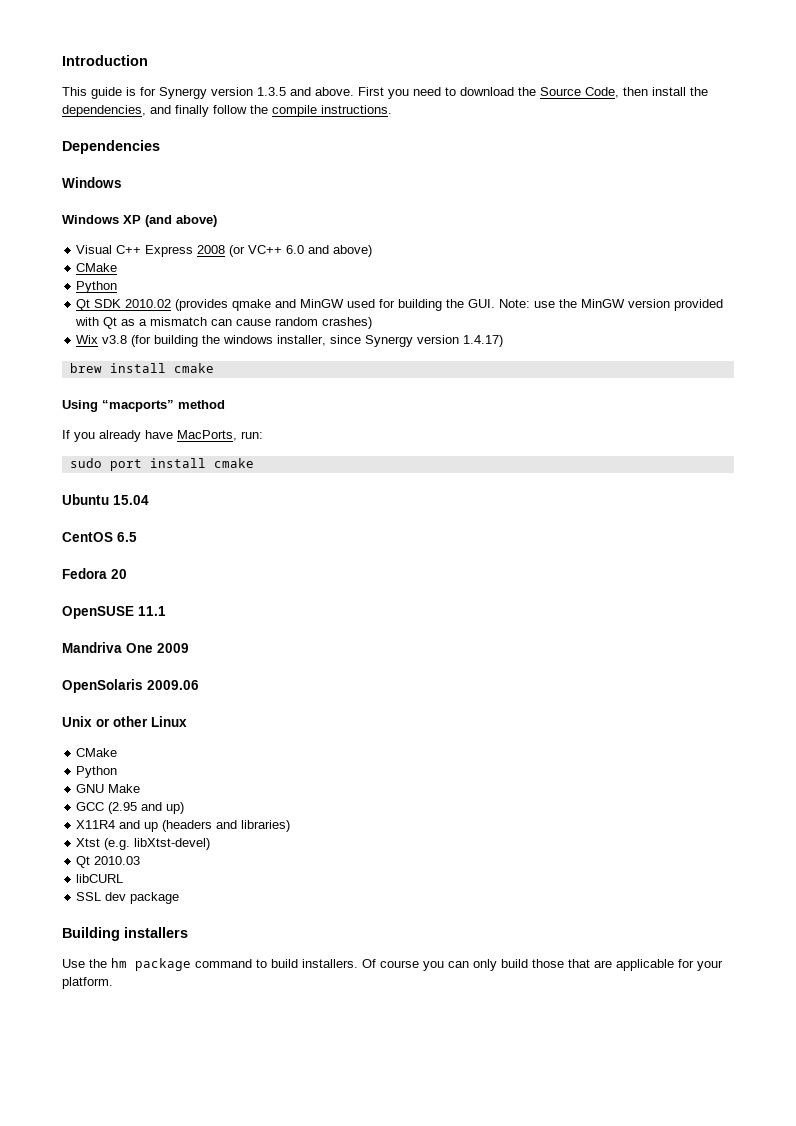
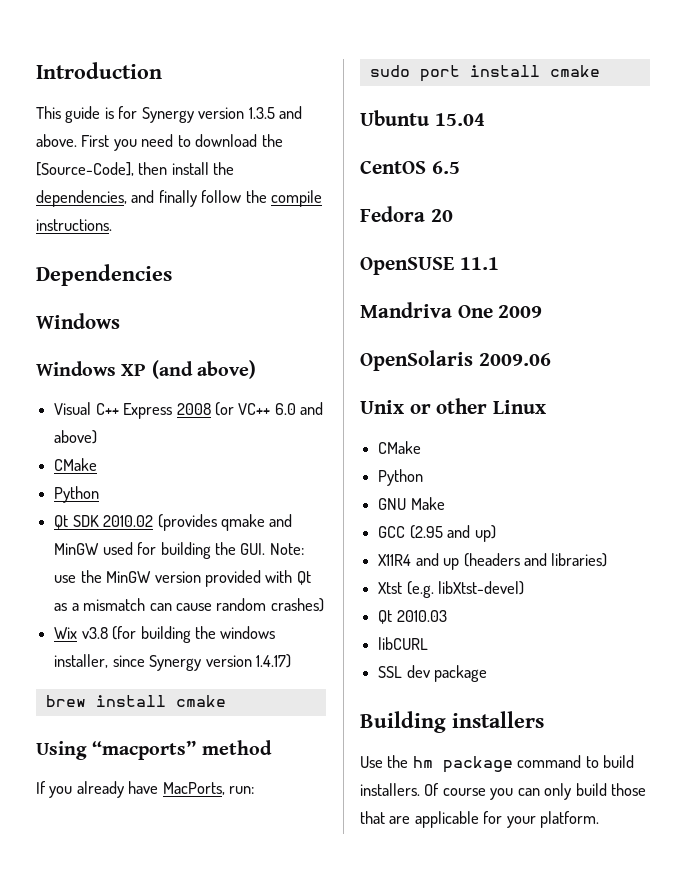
[540,87,619,98] Source Code, -> [36,162,134,176] [Source-Code],

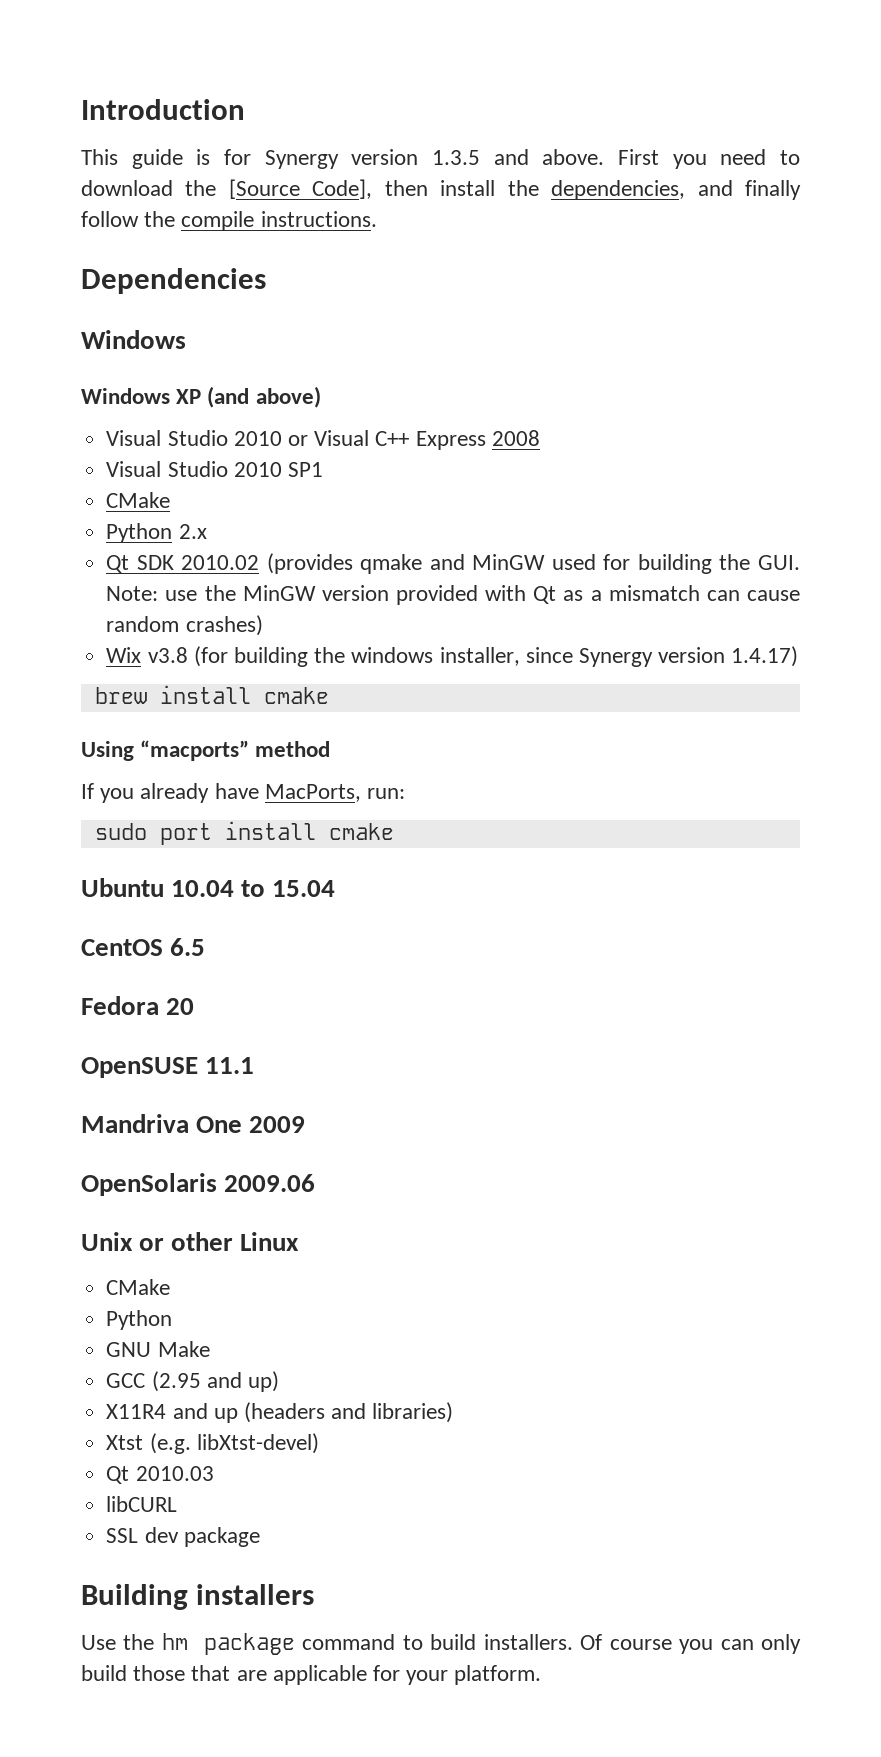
[36,162,134,176] [Source-Code], -> [228,179,373,199] [Source Code],
(92, 408) none -> [167,430,370,446] Studio 2010 or Visual
[214,402,324,416] [54,430,98,444] [54,458,98,471] [54,486,100,503] (or VC++ 6.0 and above) // CMake // Python -> [106,461,323,477] [106,492,171,508] [106,523,207,543] // Visual Studio 2010 SP1 // CMake // Python 2.x
(429, 118) none -> [171,880,266,897] 10.04 to

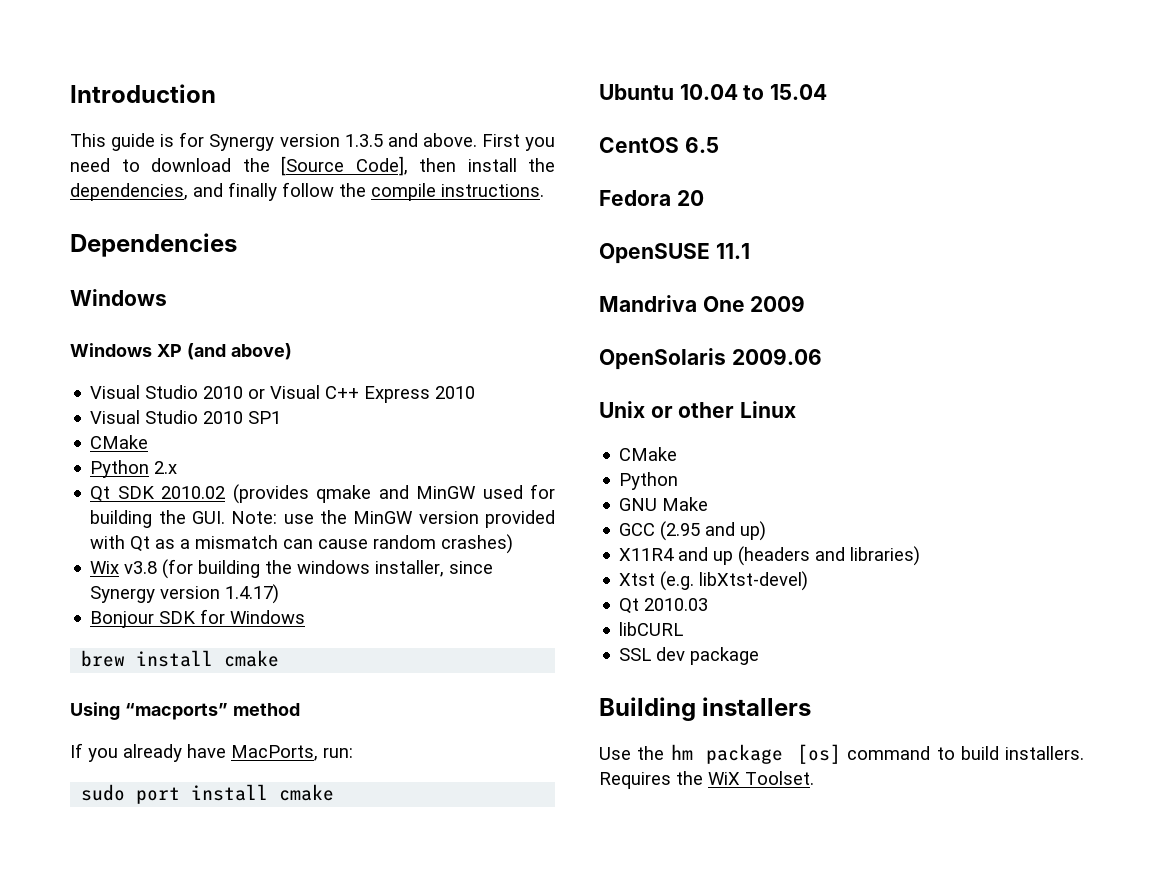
[491,430,540,446] 2008 -> [435,386,476,399] 2010
(799, 656) none -> [90,609,306,628] // Bonjour SDK for Windows
(295, 1644) none -> [797,744,841,764] [os]
[580,1634,801,1654] [81,1665,542,1685] Of course you can only build those that are applicable for your platform. -> [599,771,814,789] Requires the WiX Toolset.

